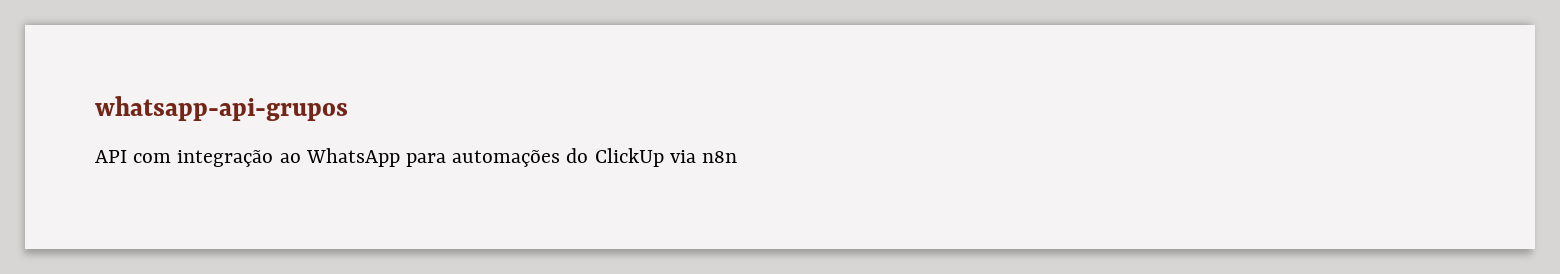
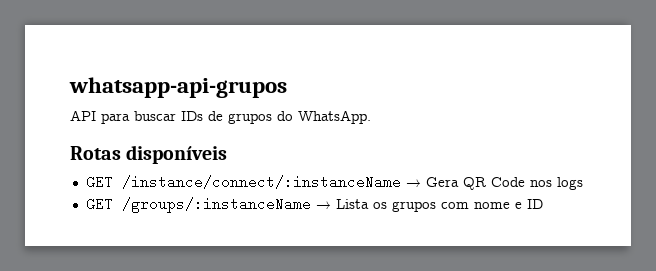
[133,148,738,167] com integração ao WhatsApp para automações do ClickUp via n8n -> [101,110,371,124] [70,145,228,164] [85,175,583,190] [85,197,543,213] para buscar IDs de grupos do WhatsApp. // Rotas disponíveis // GET /instance/connect/:instanceName → Gera QR Code nos logs // GET /groups/:instanceName → Lista os grupos com nome e ID

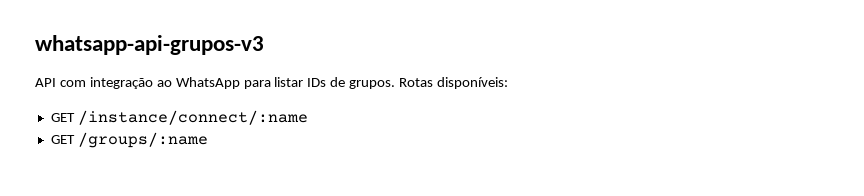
[69,77,287,98] whatsapp-api-grupos -> [35,35,264,55] whatsapp-api-grupos-v3
[101,110,371,124] [70,145,228,164] [85,175,583,190] [85,197,543,213] para buscar IDs de grupos do WhatsApp. // Rotas disponíveis // GET /instance/connect/:instanceName → Gera QR Code nos logs // GET /groups/:instanceName → Lista os grupos com nome e ID -> [59,77,509,89] [50,110,308,125] [50,132,208,148] com integração ao WhatsApp para listar IDs de grupos. Rotas disponíveis: // GET /instance/connect/:name // GET /groups/:name

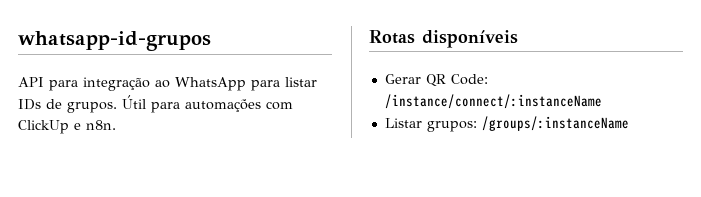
[35,35,264,55] whatsapp-api-grupos-v3 -> [18,31,211,51] whatsapp-id-grupos
[59,80,86,87] com -> [49,80,78,91] para
[399,77,509,89] [50,110,308,125] [50,132,208,148] Rotas disponíveis: // GET /instance/connect/:name // GET /groups/:name -> [122,95,293,113] [18,120,116,134] [369,30,518,48] [384,74,488,87] [384,94,602,109] [384,116,629,132] Útil para automações com ClickUp e n8n. // Rotas disponíveis // Gerar QR Code: /instance/connect/:instanceName // Listar grupos: /groups/:instanceName

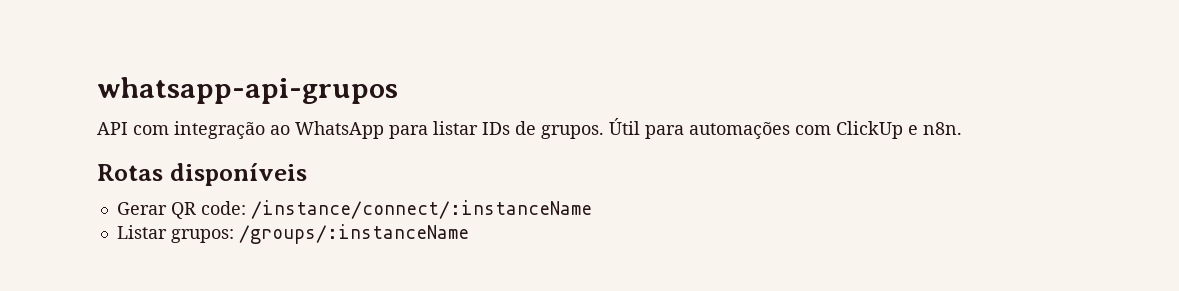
[18,31,211,51] whatsapp-id-grupos -> [97,77,398,104] whatsapp-api-grupos
[49,80,78,91] para -> [133,125,169,135] com
[450,74,488,85] Code: -> [200,201,246,215] code:

